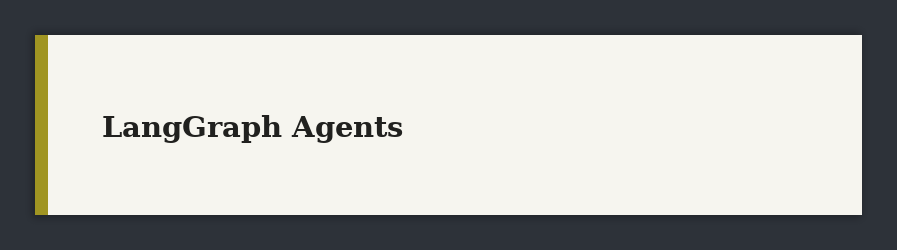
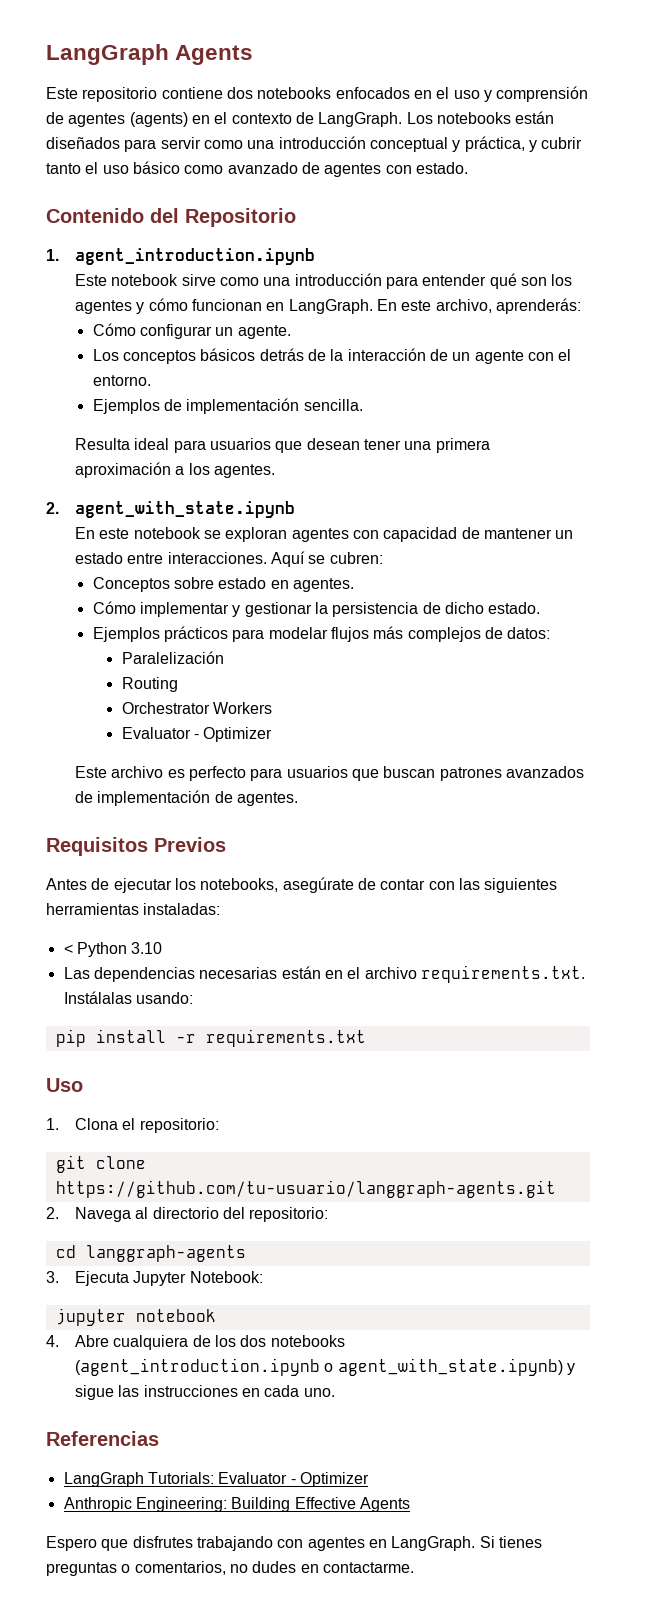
(403, 129) none -> [46,86,589,102] [46,111,555,127] [46,136,583,152] [46,161,468,177] [46,208,296,227] [46,248,316,265] [75,273,573,289] [75,298,582,314] [92,323,291,339] [92,348,572,364] [92,375,151,386] [92,398,363,414] [75,438,490,453] [75,462,276,478] [46,501,296,518] [75,527,574,542] [75,551,383,567] [92,577,355,592] [92,601,541,617] [92,626,551,642] [121,651,224,664] [121,677,178,692] [121,702,273,714] [121,727,273,742] [75,766,585,781] [75,790,299,806] [46,837,226,856] [46,877,558,893] [46,903,221,915] [63,942,163,957] [63,965,585,983] [63,991,193,1004] [55,1029,366,1047] [46,1078,83,1092] [46,1118,219,1133] [55,1155,146,1173] [55,1180,556,1198] [46,1207,329,1222] [55,1245,246,1262] [46,1271,263,1286] [55,1308,216,1326] [46,1335,345,1350] [75,1358,576,1376] [75,1385,335,1400] [46,1431,159,1446] [63,1472,369,1487] [63,1497,410,1512] [46,1536,542,1551] [46,1561,414,1576] // Este repositorio contiene dos notebooks enfocados en el uso y comprensión de agentes (agents) en el contexto de LangGraph. Los notebooks están diseñados para servir como una introducción conceptual y práctica, y cubrir tanto el uso básico como avanzado de agentes con estado. // Contenido del Repositorio // 1. agent_introduction.ipynb // Este notebook sirve como una introducción para entender qué son los agentes y cómo funcionan en LangGraph. En este archivo, aprenderás: // Cómo configurar un agente. // Los conceptos básicos detrás de la interacción de un agente con el entorno. // Ejemplos de implementación sencilla. // Resulta ideal para usuarios que desean tener una primera aproximación a los agentes. // 2. agent_with_state.ipynb // En este notebook se exploran agentes con capacidad de mantener un estado entre interacciones. Aquí se cubren: // Conceptos sobre estado en agentes. // Cómo implementar y gestionar la persistencia de dicho estado. // Ejemplos prácticos para modelar flujos más complejos de datos: // Paralelización // Routing // Orchestrator Workers // Evaluator - Optimizer // Este archivo es perfecto para usuarios que buscan patrones avanzados de implementación de agentes. // Requisitos Previos // Antes de ejecutar los notebooks, asegúrate de contar con las siguientes herramientas instaladas: // < Python 3.10 // Las dependencias necesarias están en el archivo requirements.txt. Instálalas usando: // pip install -r requirements.txt // Uso // 1. Clona el repositorio: // git clone https://github.com/tu-usuario/langgraph-agents.git // 2. Navega al directorio del repositorio: // cd langgraph-agents // 3. Ejecuta Jupyter Notebook: // jupyter notebook // 4. Abre cualquiera de los dos notebooks (agent_introduction.ipynb o agent_with_state.ipynb) y sigue las instrucciones en cada uno. // Referencias // LangGraph Tutorials: Evaluator - Optimizer // Anthropic Engineering: Building Effective Agents // Espero que disfrutes trabajando con agentes en LangGraph. Si tienes preguntas o comentarios, no dudes en contactarme.

